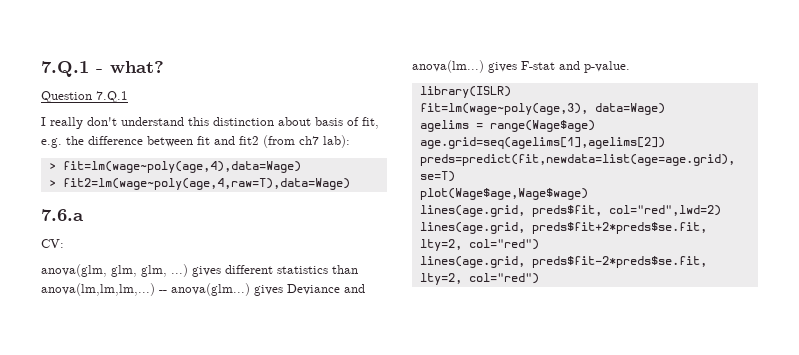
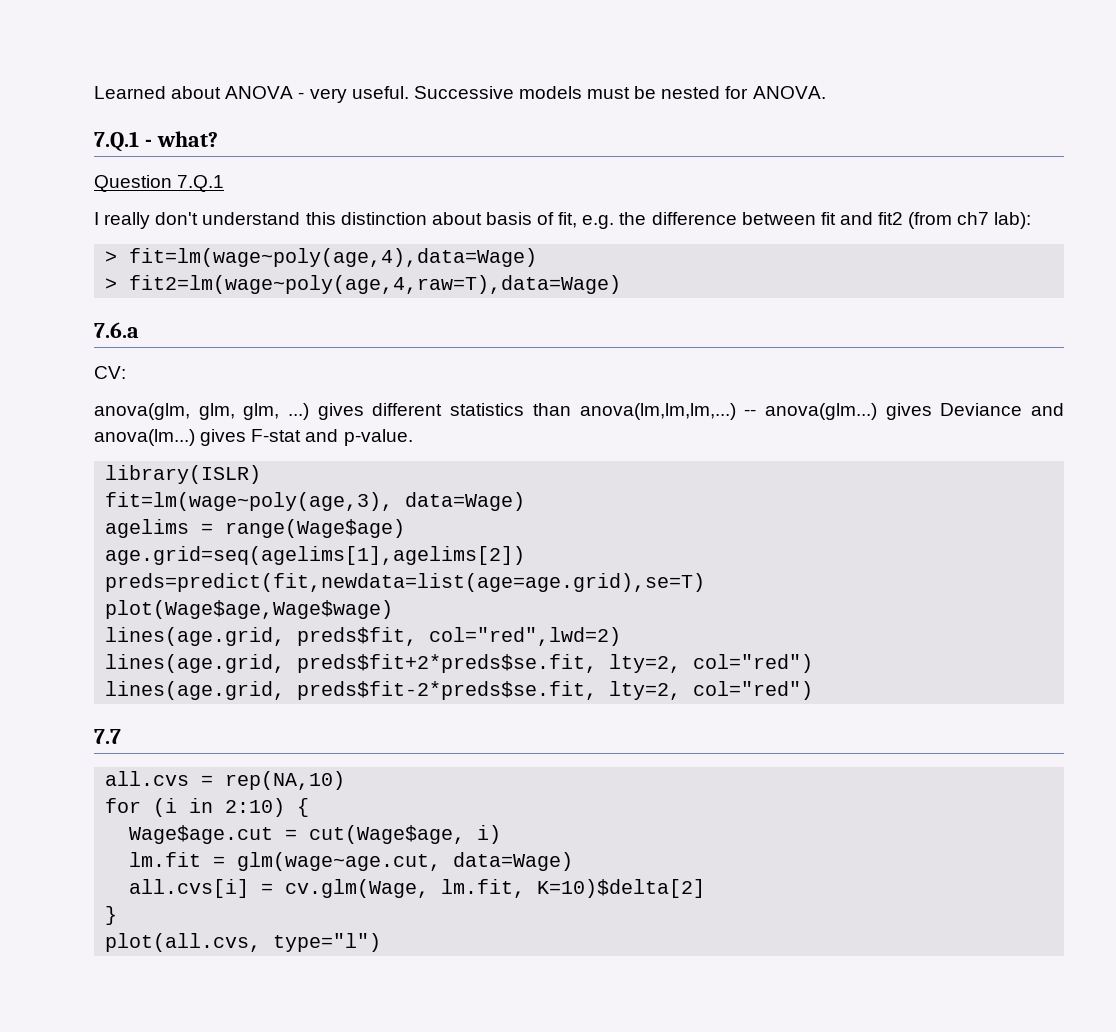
(41, 69) none -> [94,86,826,103] Learned about ANOVA - very useful. Successive models must be nested for ANOVA. //
(539, 278) none -> [94,729,121,744] [105,771,346,790] [105,798,310,817] [129,825,502,844] [129,852,574,871] [129,879,706,898] [105,906,118,925] [105,933,382,952] // 7.7 // all.cvs = rep(NA,10) // for (i in 2:10) { // Wage$age.cut = cut(Wage$age, i) // lm.fit = glm(wage~age.cut, data=Wage) // all.cvs[i] = cv.glm(Wage, lm.fit, K=10)$delta[2] // } // plot(all.cvs, type="l")

